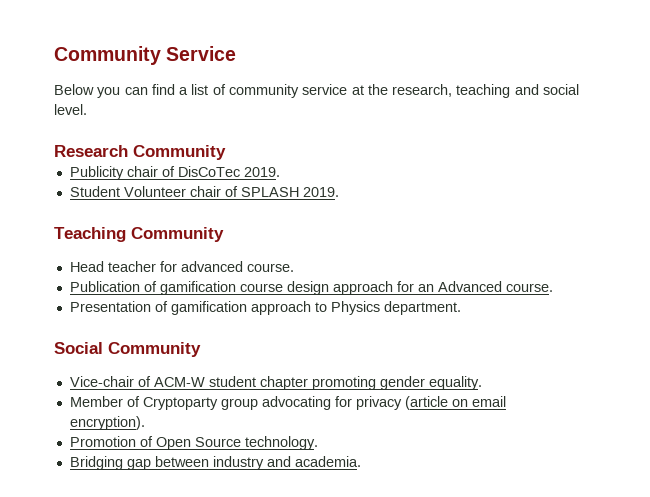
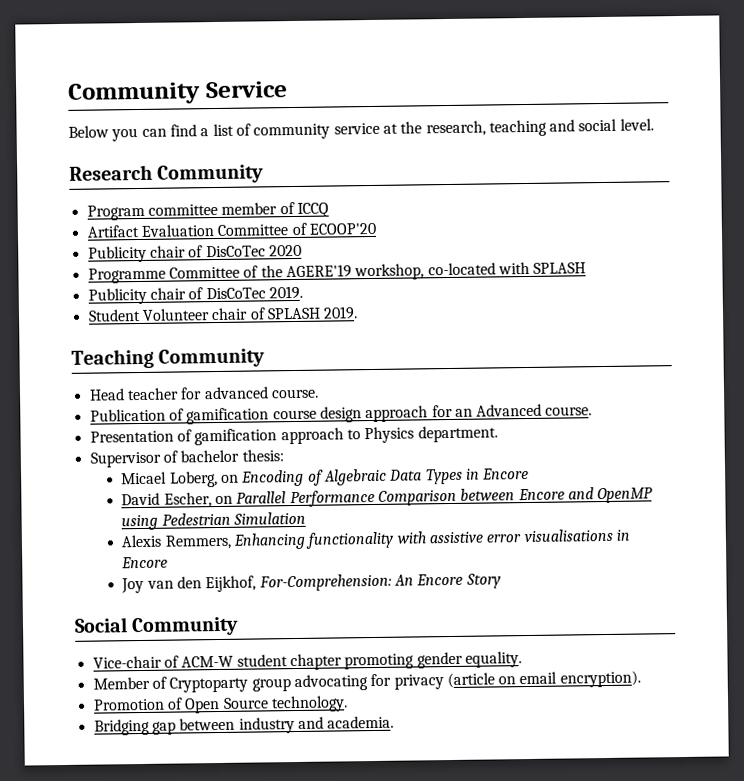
(226, 152) none -> [86,201,329,221] [86,222,376,238] [87,244,302,263] [87,261,587,284] // Program committee member of ICCQ // Artifact Evaluation Committee of ECOOP'20 // Publicity chair of DisCoTec 2020 // Programme Committee of the AGERE'19 workshop, co-located with SPLASH
(461, 308) none -> [89,449,284,468] [121,467,530,488] [121,487,654,508] [121,511,306,531] [121,528,630,550] [121,556,169,569] [121,573,501,594] // Supervisor of bachelor thesis: // Micael Loberg, on Encoding of Algebraic Data Types in Encore // David Escher, on Parallel Performance Comparison between Encore and OpenMP using Pedestrian Simulation // Alexis Remmers, Enhancing functionality with assistive error visualisations in Encore // Joy van den Eijkhof, For-Comprehension: An Encore Story

